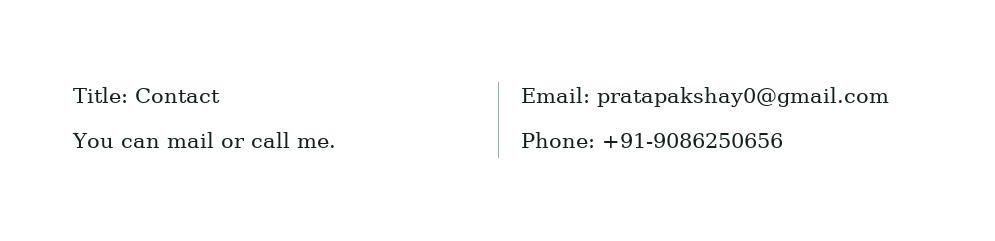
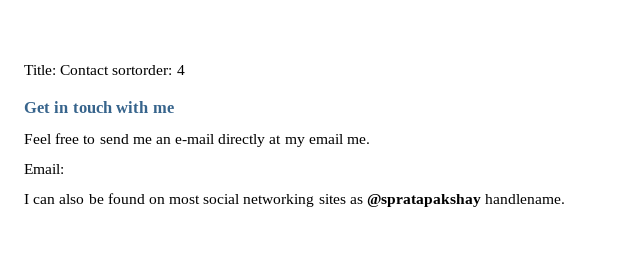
[72,132,336,148] [521,87,889,107] [521,132,783,148] // You can mail or call me. // Email: pratapakshay0@gmail.com // Phone: +91-9086250656 -> [112,65,185,75] [24,101,174,113] [24,133,371,147] [24,164,64,174] [24,193,566,207] sortorder: 4 // Get in touch with me // Feel free to send me an e-mail directly at my email me. // Email: // I can also be found on most social networking sites as @spratapakshay handlename.

